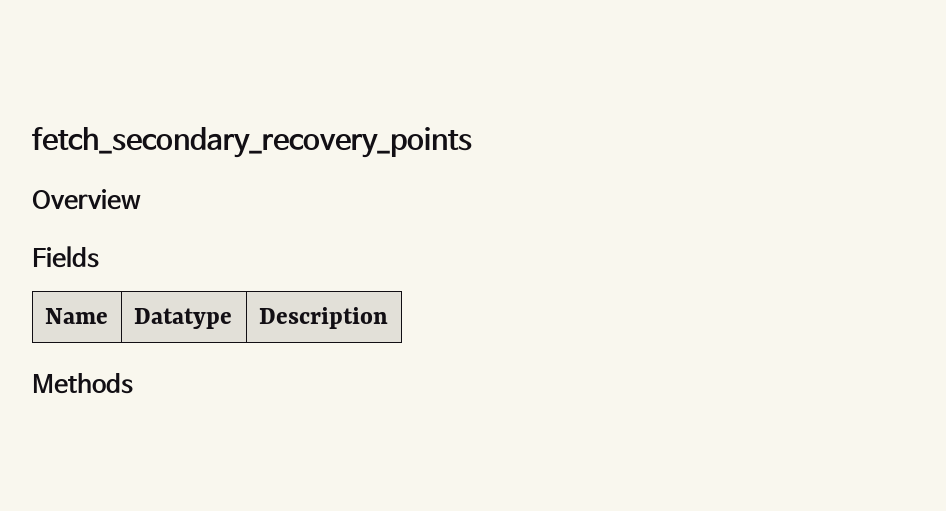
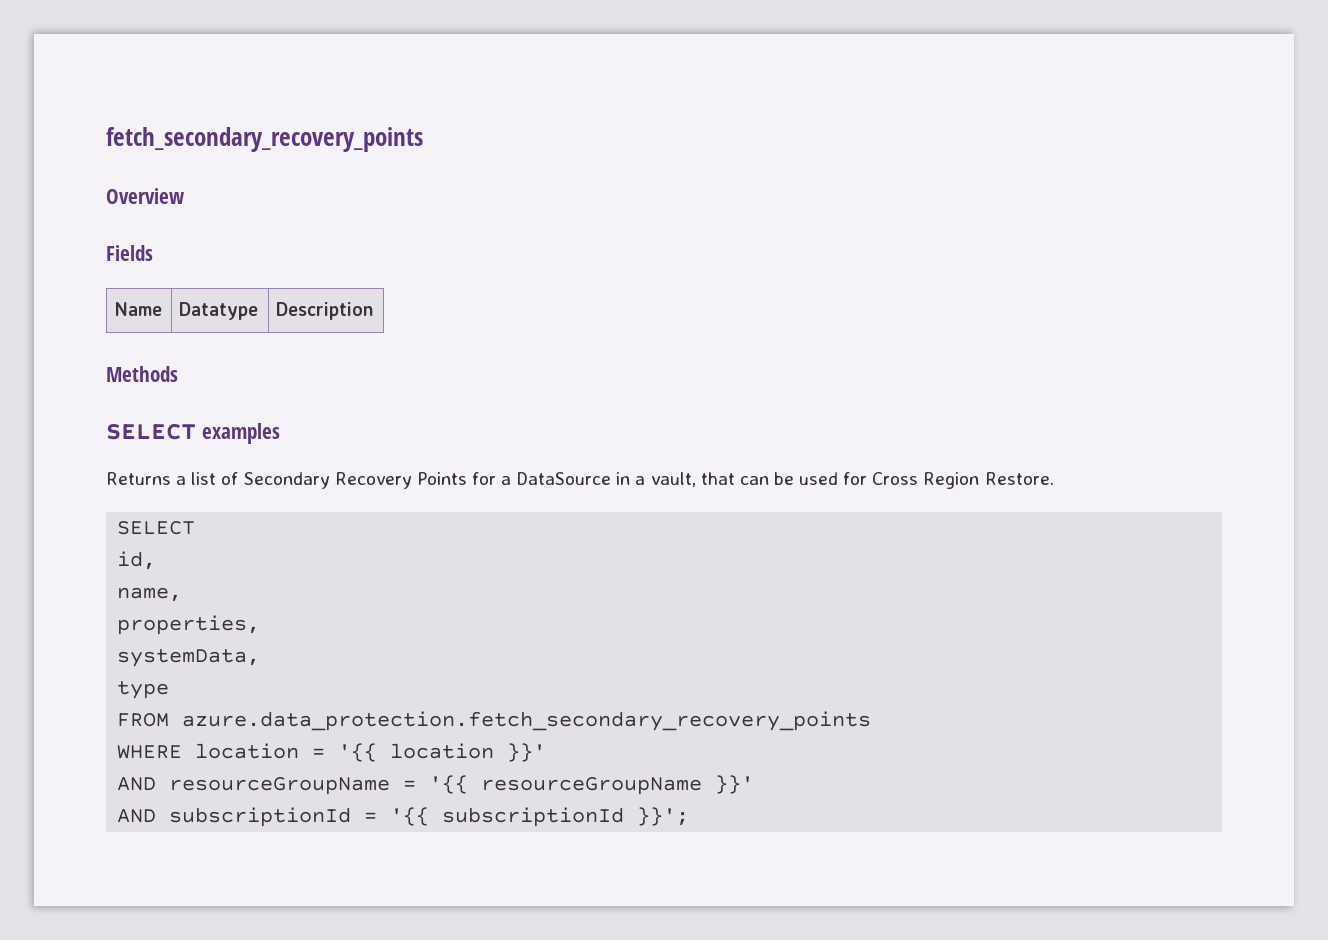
(133, 383) none -> [106,423,280,444] [106,472,1054,489] [117,521,196,535] [117,551,157,570] [117,587,183,602] [117,615,261,635] [117,649,261,667] [117,681,170,699] [117,711,872,731] [117,743,547,762] [117,775,755,795] [117,807,690,827] // SELECT examples // Returns a list of Secondary Recovery Points for a DataSource in a vault, that can be used for Cross Region Restore. // SELECT // id, // name, // properties, // systemData, // type // FROM azure.data_protection.fetch_secondary_recovery_points // WHERE location = '{{ location }}' // AND resourceGroupName = '{{ resourceGroupName }}' // AND subscriptionId = '{{ subscriptionId }}';

